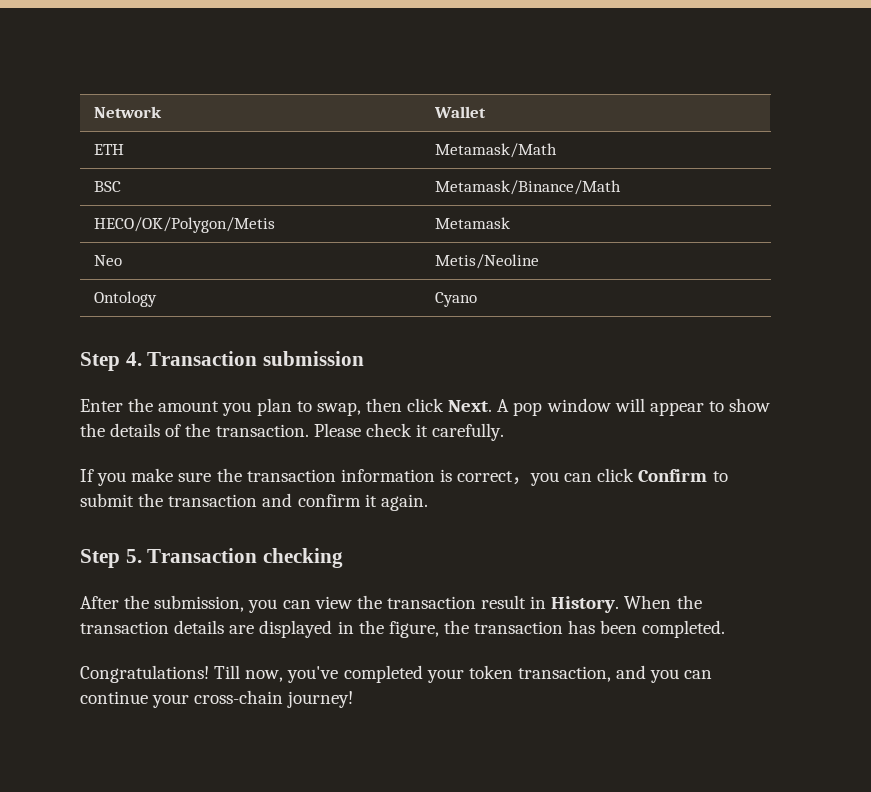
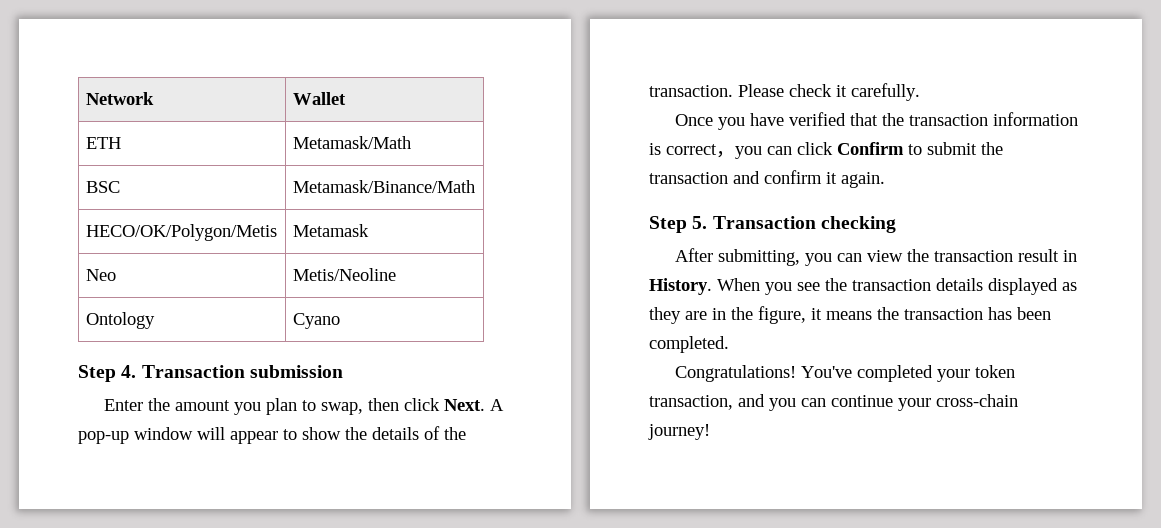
[513,402,543,416] pop -> [78,431,129,444] pop-up
[80,468,212,486] If you make sure -> [675,112,879,130] Once you have verified that
[124,595,245,612] the submission, -> [718,249,801,266] submitting,
(672, 602) none -> [765,282,820,295] you see
[229,620,333,638] are displayed -> [988,278,1077,295] [649,307,707,324] displayed as they are
(439, 629) none -> [811,308,872,320] it means
[214,665,339,683] Till now, you've -> [801,366,853,378] You've

